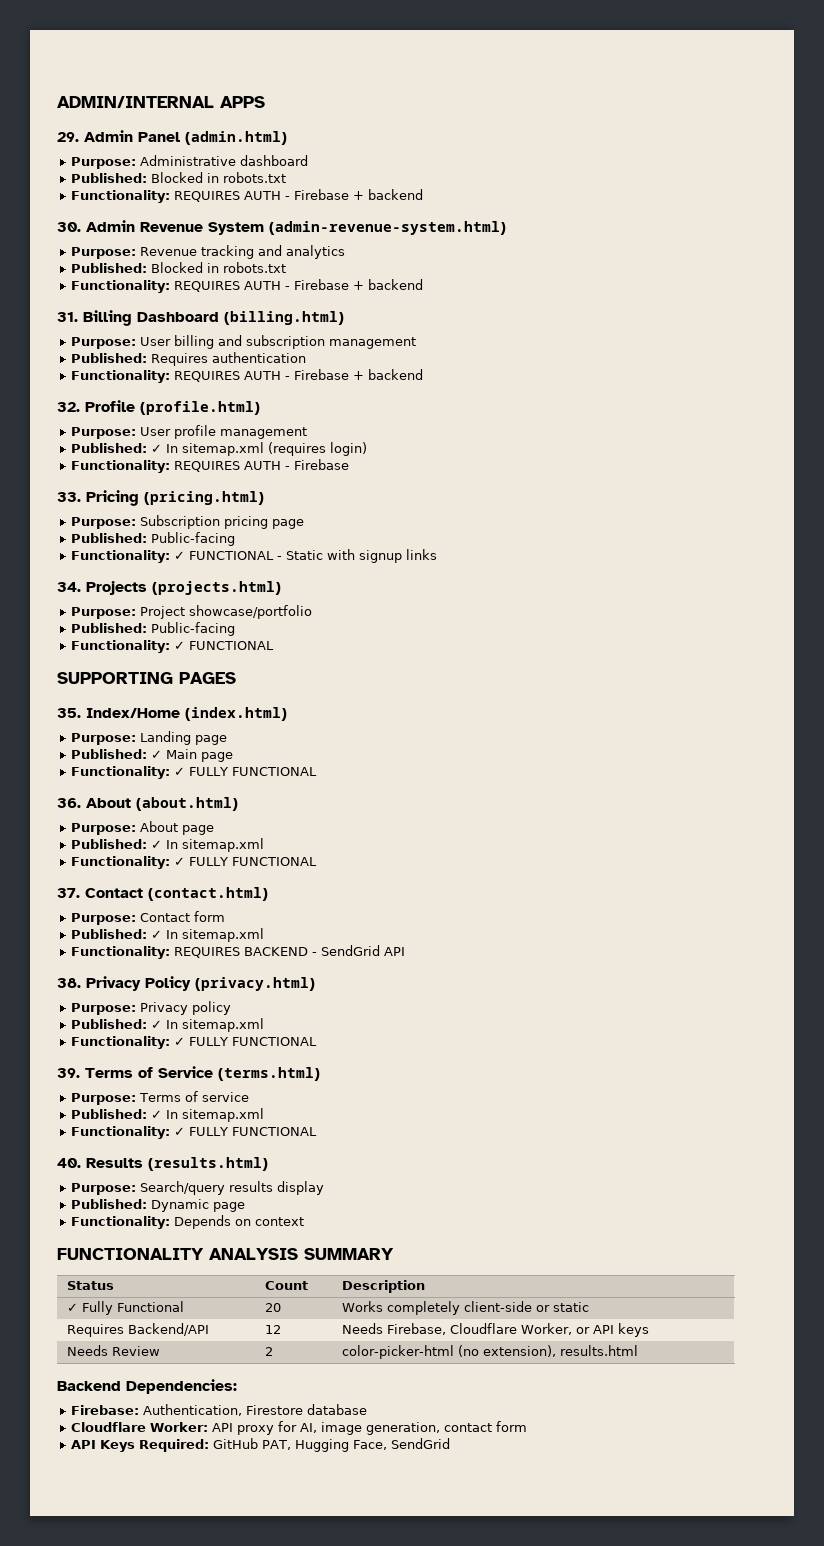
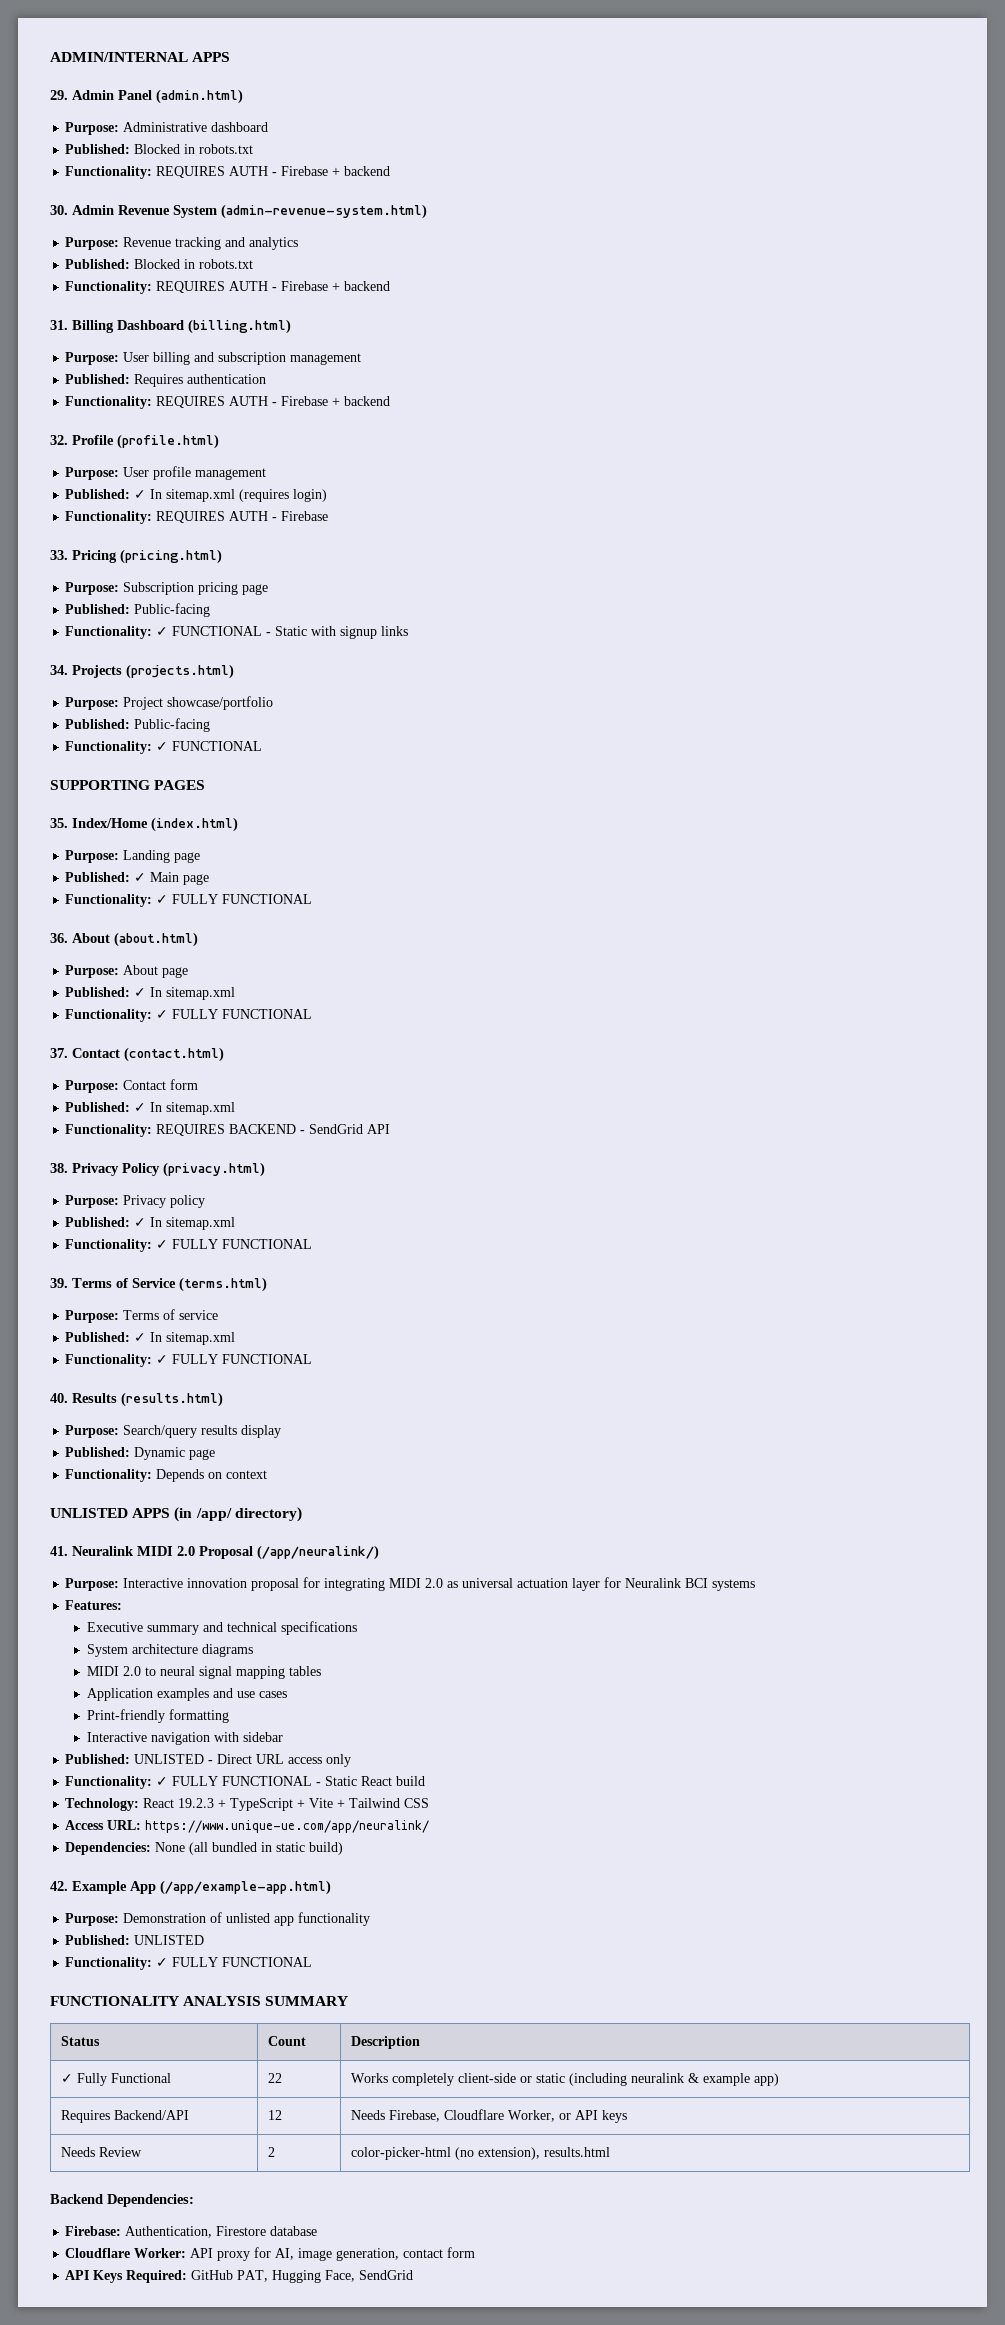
(304, 1221) none -> [50,1507,302,1522] [50,1545,379,1560] [65,1577,756,1591] [65,1600,123,1610] [86,1621,357,1635] [86,1644,253,1657] [86,1666,321,1679] [86,1688,287,1701] [86,1709,229,1723] [86,1732,283,1745] [65,1754,352,1767] [65,1776,426,1789] [65,1798,430,1811] [65,1820,430,1833] [65,1842,344,1855] [50,1880,331,1895] [65,1912,371,1926] [65,1935,205,1945] [65,1957,313,1970] // UNLISTED APPS (in /app/ directory) // 41. Neuralink MIDI 2.0 Proposal (/app/neuralink/) // Purpose: Interactive innovation proposal for integrating MIDI 2.0 as universal actuation layer for Neuralink BCI systems // Features: // Executive summary and technical specifications // System architecture diagrams // MIDI 2.0 to neural signal mapping tables // Application examples and use cases // Print-friendly formatting // Interactive navigation with sidebar // Published: UNLISTED - Direct URL access only // Functionality: ✓ FULLY FUNCTIONAL - Static React build // Technology: React 19.2.3 + TypeScript + Vite + Tailwind CSS // Access URL: https://www.unique-ue.com/app/neuralink/ // Dependencies: None (all bundled in static build) // 42. Example App (/app/example-app.html) // Purpose: Demonstration of unlisted app functionality // Published: UNLISTED // Functionality: ✓ FULLY FUNCTIONAL
[264,1303,281,1312] 20 -> [267,2073,282,2083] 22
(589, 1307) none -> [568,2073,779,2086] (including neuralink & example app)

